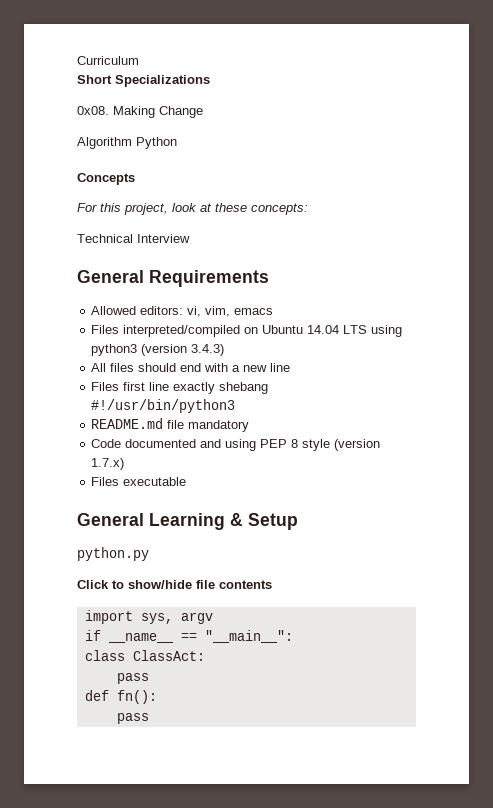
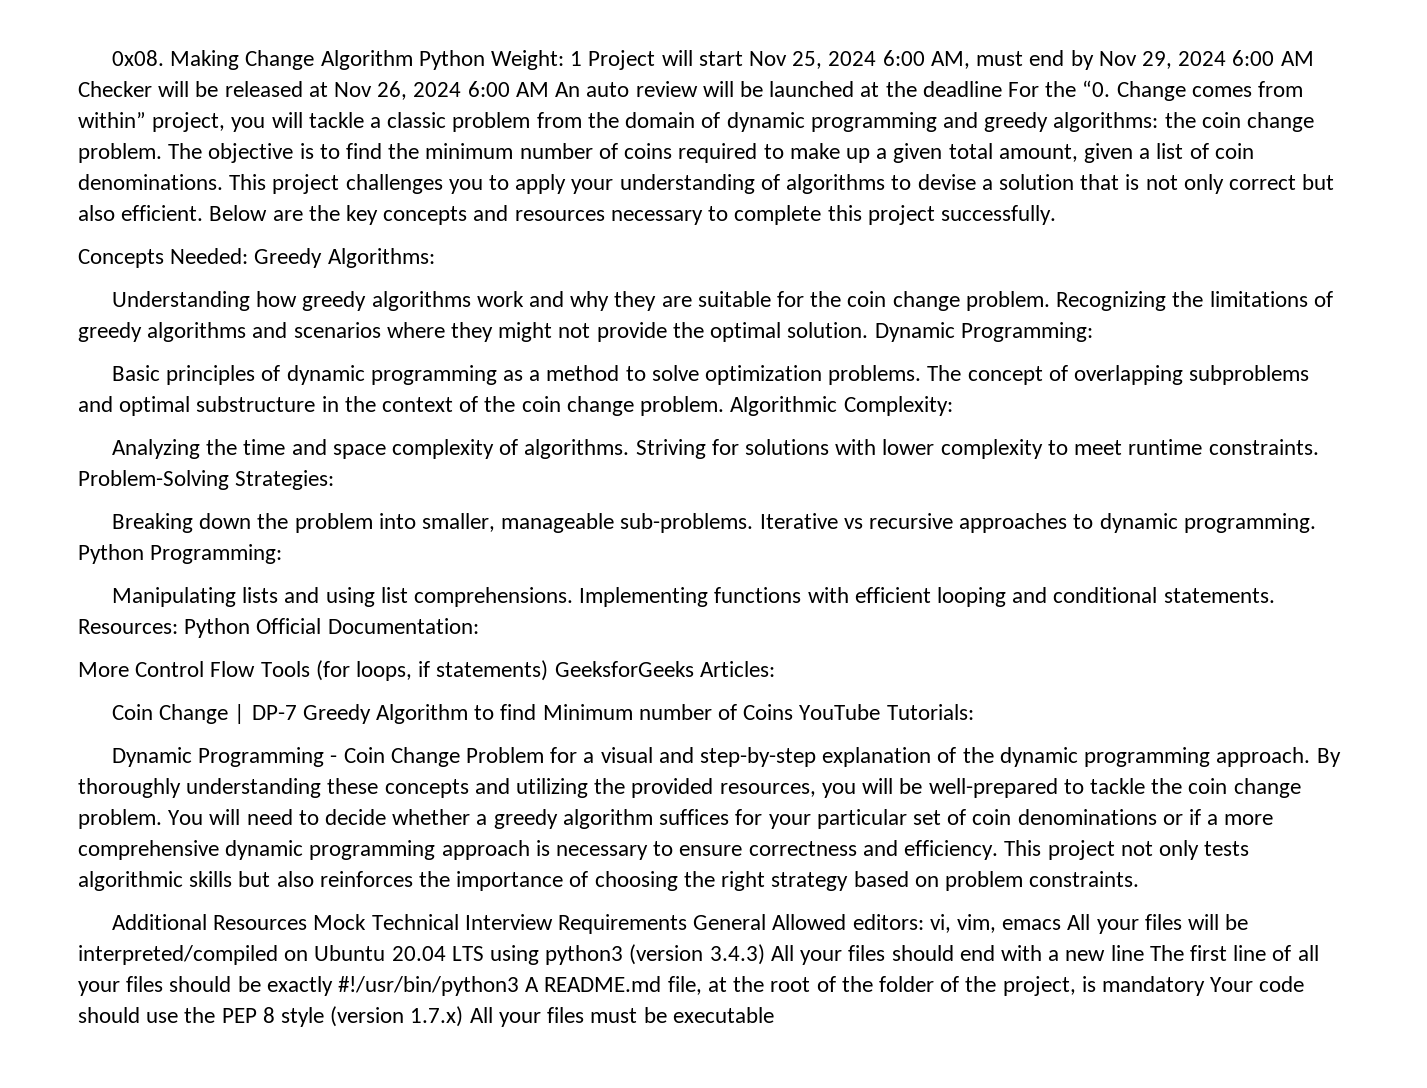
[77,56,139,65] [77,75,210,87] Curriculum // Short Specializations // -> (111, 58) none
(203, 112) // -> (315, 60) none
[77,173,135,185] [77,203,308,215] // Concepts // For this project, look at these concepts: // -> [490,50,1314,70] [78,80,1304,101] [78,112,1314,132] [78,143,1254,163] [78,174,1335,194] [78,205,1056,225] [78,248,435,268] [111,291,1333,311] [78,322,1093,342] [111,365,1310,385] [78,396,953,416] [111,439,1319,459] [78,470,335,490] [111,513,1316,533] [78,544,283,564] [111,587,1275,607] [78,618,479,638] [78,660,775,681] [111,704,974,724] [111,747,1341,767] [78,778,1301,798] [78,809,1274,829] [78,840,1250,860] [78,871,1140,891] [111,914,367,930] Weight: 1 Project will start Nov 25, 2024 6:00 AM, must end by Nov 29, 2024 6:00 AM Checker will be released at Nov 26, 2024 6:00 AM An auto review will be launched at the deadline For the “0. Change comes from within” project, you will tackle a classic problem from the domain of dynamic programming and greedy algorithms: the coin change problem. The objective is to find the minimum number of coins required to make up a given total amount, given a list of coin denominations. This project challenges you to apply your understanding of algorithms to devise a solution that is not only correct but also efficient. Below are the key concepts and resources necessary to complete this project successfully. // Concepts Needed: Greedy Algorithms: // Understanding how greedy algorithms work and why they are suitable for the coin change problem. Recognizing the limitations of greedy algorithms and scenarios where they might not provide the optimal solution. Dynamic Programming: // Basic principles of dynamic programming as a method to solve optimization problems. The concept of overlapping subproblems and optimal substructure in the context of the coin change problem. Algorithmic Complexity: // Analyzing the time and space complexity of algorithms. Striving for solutions with lower complexity to meet runtime constraints. Problem-Solving Strategies: // Breaking down the problem into smaller, manageable sub-problems. Iterative vs recursive approaches to dynamic programming. Python Programming: // Manipulating lists and using list comprehensions. Implementing functions with efficient looping and conditional statements. Resources: Python Official Documentation: // More Control Flow Tools (for loops, if statements) GeeksforGeeks Articles: // Coin Change | DP-7 Greedy Algorithm to find Minimum number of Coins YouTube Tutorials: // Dynamic Programming - Coin Change Problem for a visual and step-by-step explanation of the dynamic programming approach. By thoroughly understanding these concepts and utilizing the provided resources, you will be well-prepared to tackle the coin change problem. You will need to decide whether a greedy algorithm suffices for your particular set of coin denominations or if a more comprehensive dynamic programming approach is necessary to ensure correctness and efficiency. This project not only tests algorithmic skills but also reinforces the importance of choosing the right strategy based on problem constraints. // Additional Resources Mock
[77,270,269,287] // General Requirements // -> [557,914,767,934] Requirements General
[91,325,120,334] // Files -> [1067,914,1249,934] All your files will be
[307,325,340,334] 14.04 -> [391,946,446,961] 20.04
[91,363,107,372] // All -> [770,945,843,965] All your
[91,382,120,391] // Files -> [1149,945,1184,961] The
[173,382,269,394] [91,399,236,413] [91,418,250,432] [91,439,257,451] exactly shebang #!/usr/bin/python3 // README.md file mandatory // Code documented and using -> [1272,945,1319,961] [78,976,1305,996] [78,1007,216,1023] of all your files should be exactly #!/usr/bin/python3 A README.md file, at the root of the folder of the project, is mandatory Your code should use the
[91,477,187,486] [77,513,298,530] [77,547,149,561] [77,580,272,589] [84,610,213,624] [84,630,293,643] [84,650,205,661] [116,673,149,684] [84,690,157,704] [116,713,149,724] // Files executable // General Learning & Setup // python.py // Click to show/hide file contents // import sys, argv // if __name__ == "__main__": // class ClassAct: // pass // def fn(): // pass -> [469,1007,774,1027] All your files must be executable

